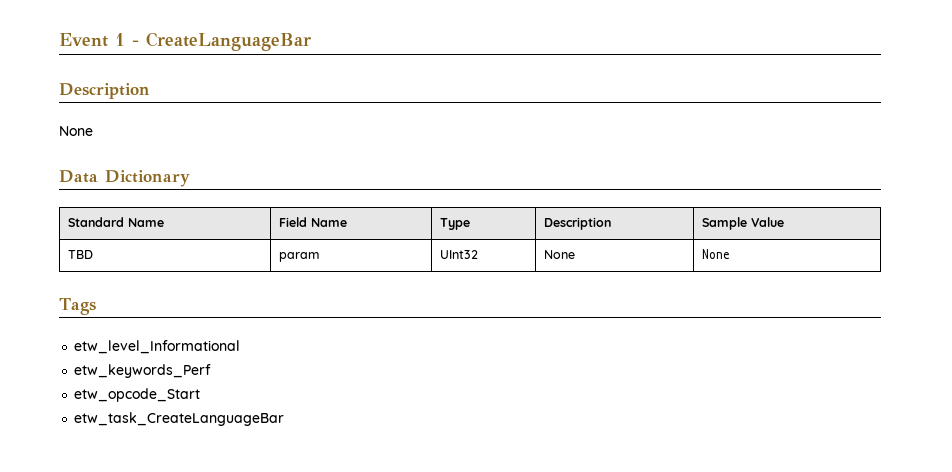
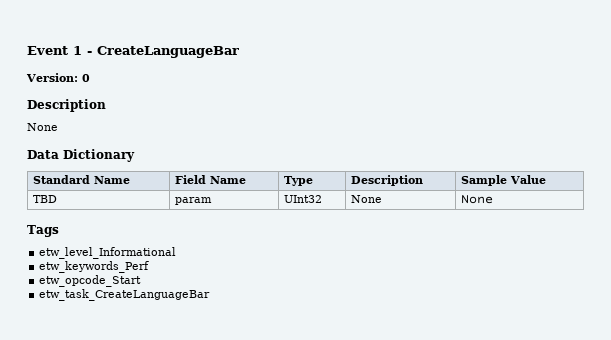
(311, 41) none -> [26,73,90,82] // Version: 0

